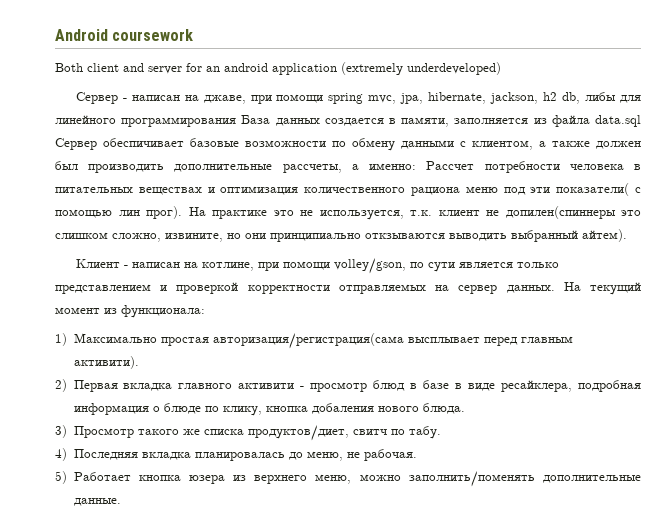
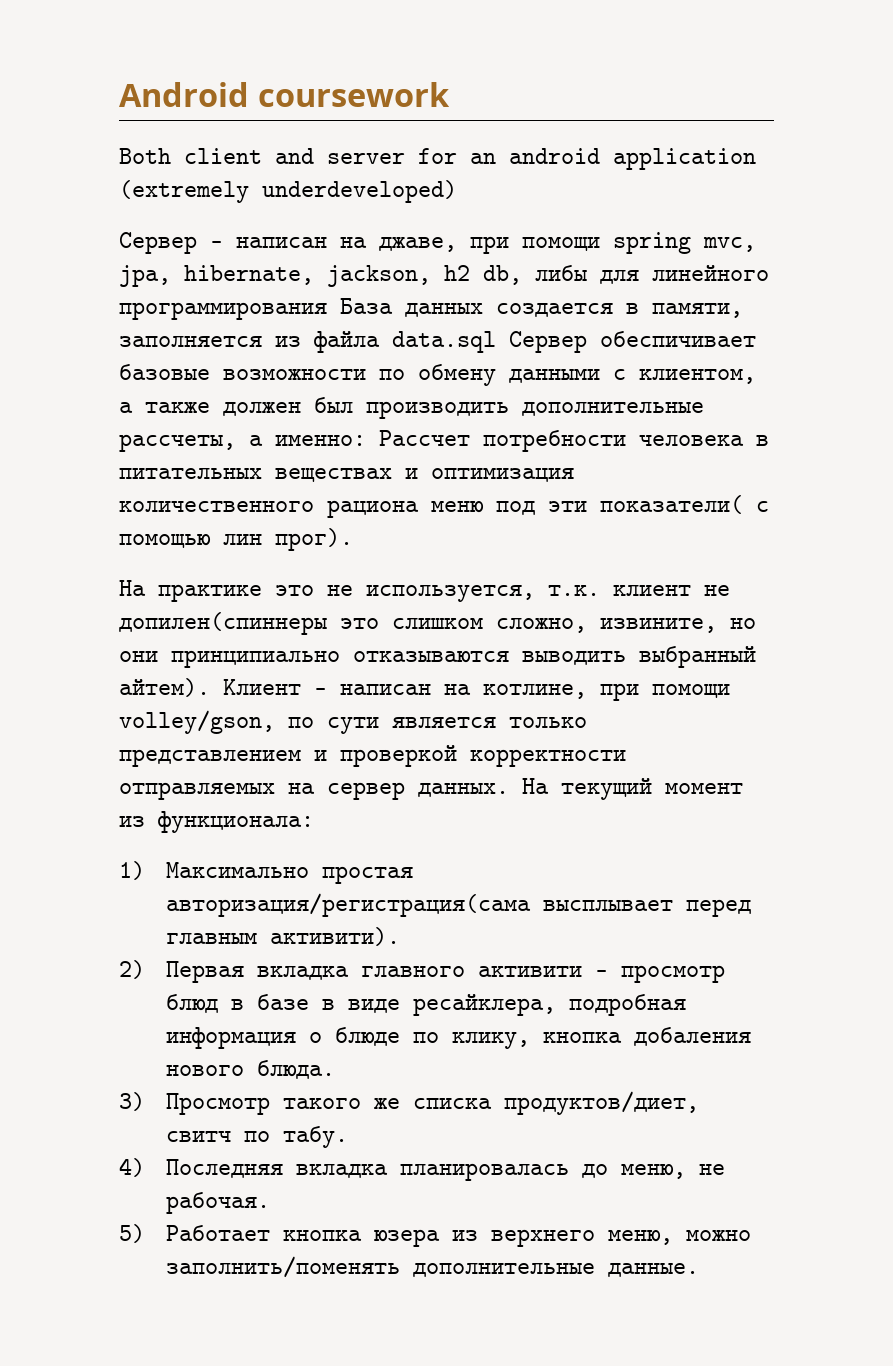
(182, 212) none -> (353, 539) //
[365,233,445,239] откзываются -> [353,650,509,663] отказываются
(627, 235) // -> (210, 687) none

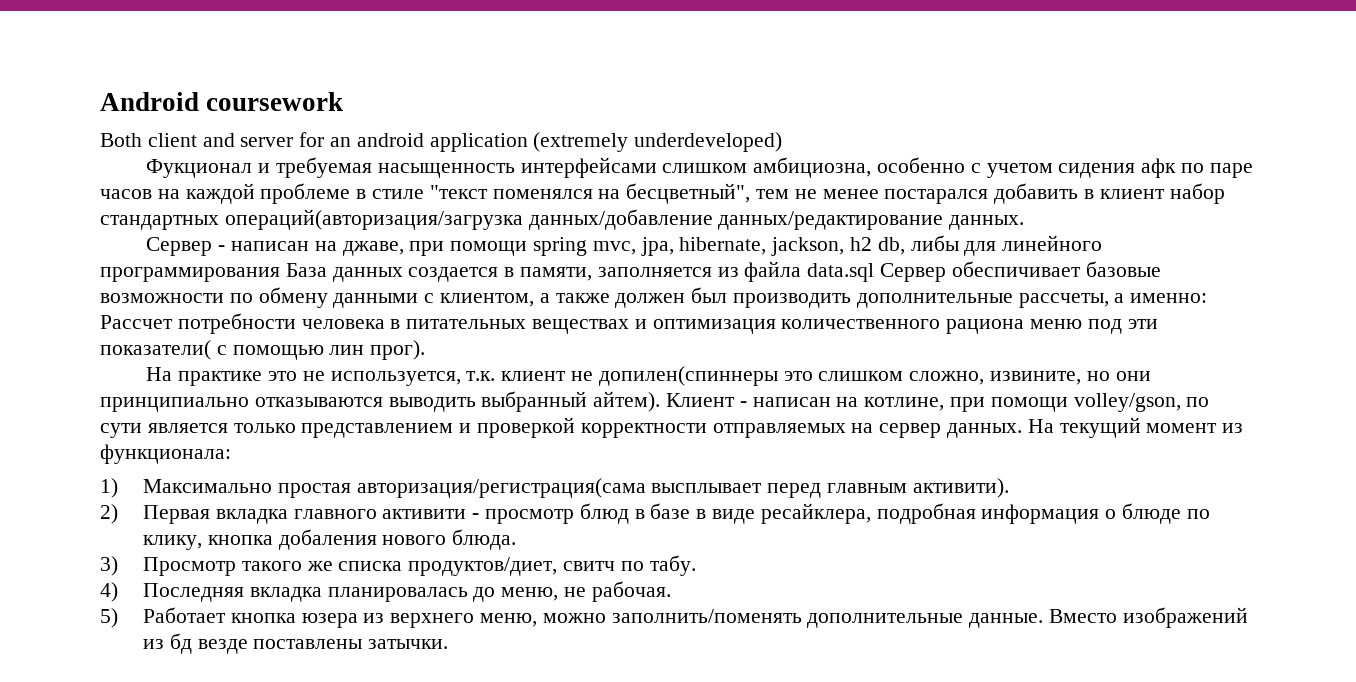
(457, 191) none -> [146,157,1253,178] [100,183,1225,204] [100,209,1025,230] // Фукционал и требуемая насыщенность интерфейсами слишком амбициозна, особенно с учетом сидения афк по паре часов на каждой проблеме в стиле "текст поменялся на бесцветный", тем не менее постарался добавить в клиент набор стандартных операций(авторизация/загрузка данных/добавление данных/редактирование данных.
(700, 1270) none -> [1049,607,1248,628] [142,633,449,654] Вместо изображений из бд везде поставлены затычки.

